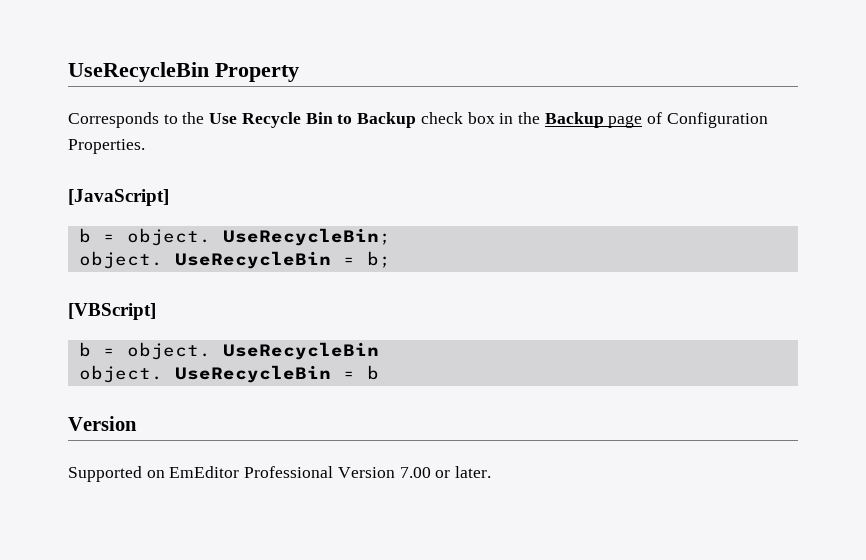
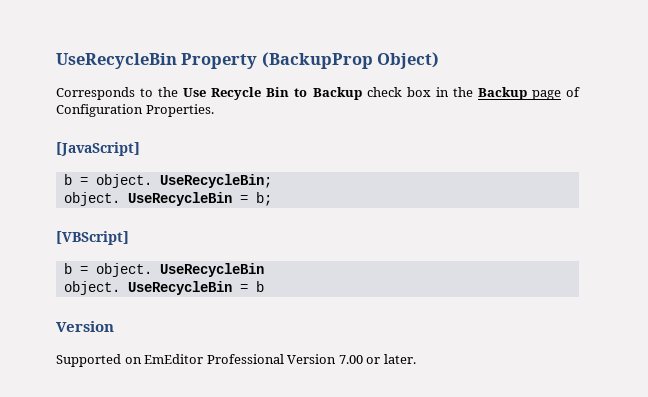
(299, 72) none -> [261,52,440,69] (BackupProp Object)

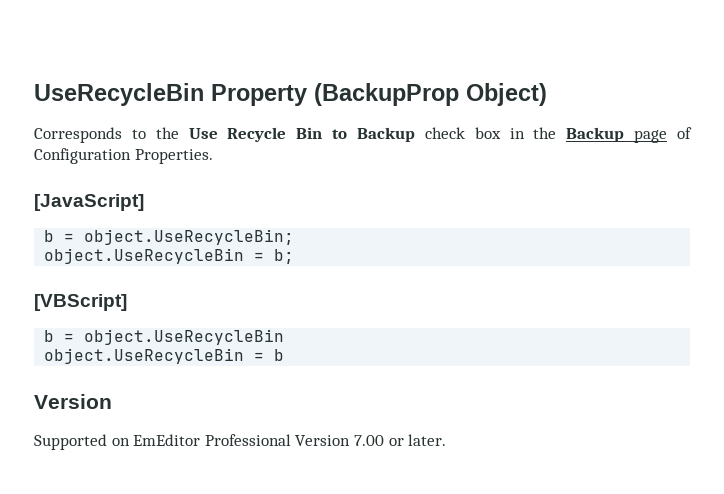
[95,174,272,188] [63,192,232,206] object. UseRecycleBin; // object. UseRecycleBin -> [84,229,295,245] [44,248,245,264] object.UseRecycleBin; // object.UseRecycleBin
[95,263,264,277] [63,281,232,295] object. UseRecycleBin // object. UseRecycleBin -> [84,329,285,345] [44,348,245,364] object.UseRecycleBin // object.UseRecycleBin

